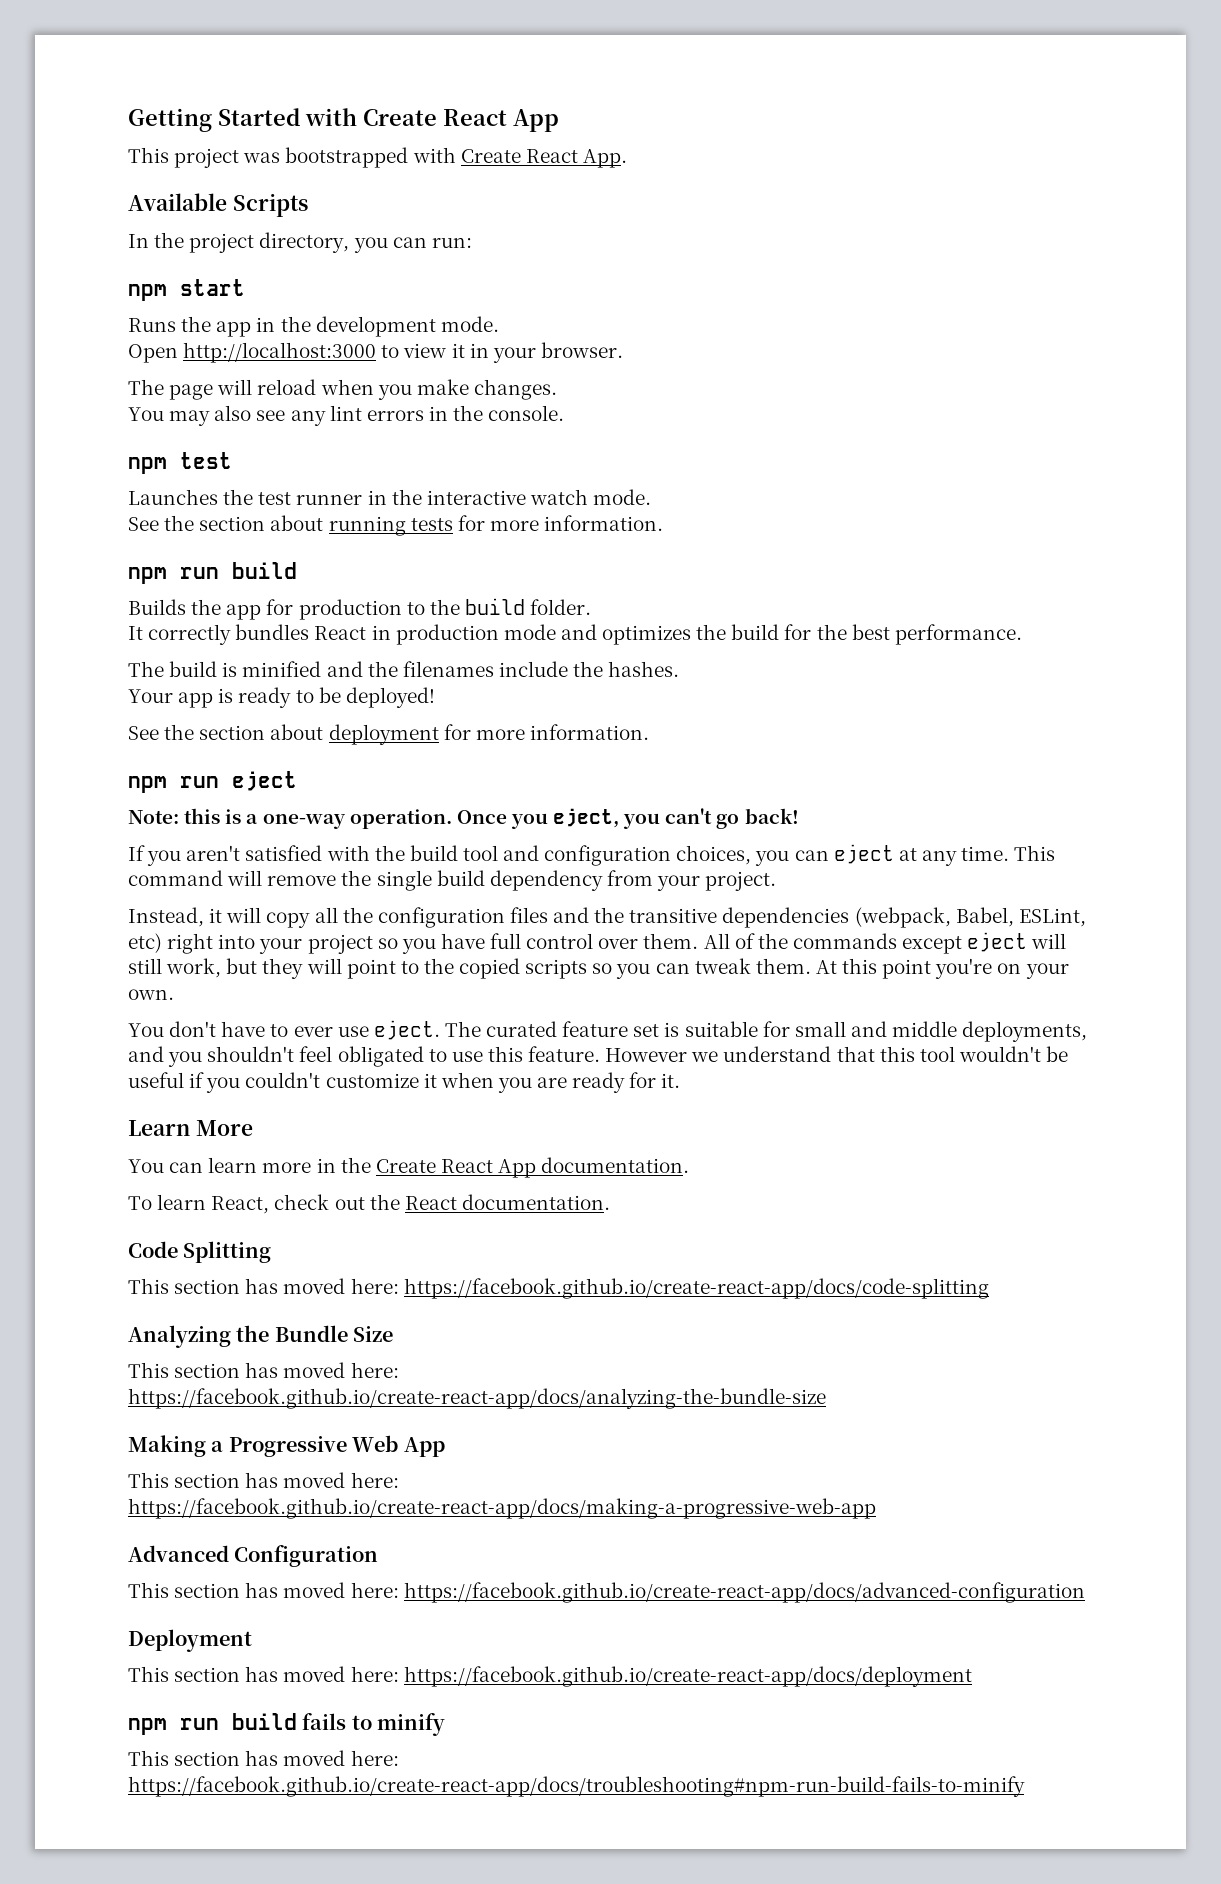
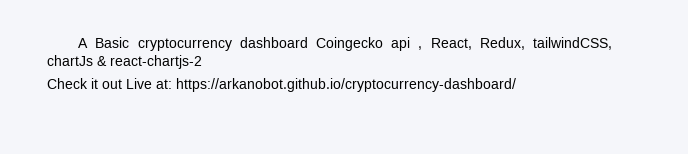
[128,108,559,132] [128,147,627,168] [128,193,308,217] [128,232,472,253] [128,279,245,301] [128,316,499,337] [128,342,623,363] [128,379,557,400] [128,405,565,426] [128,452,232,474] [128,489,652,505] [128,515,664,536] [128,562,297,584] [128,598,592,620] [128,624,1022,645] [128,661,680,677] [128,687,435,708] [128,724,649,745] [128,771,297,793] [128,808,799,829] [128,844,1056,866] [128,870,777,891] [128,907,1086,928] [128,932,1067,954] [128,958,1069,979] [128,989,174,1000] [128,1020,1088,1042] [128,1046,1069,1067] [128,1072,681,1093] [128,1120,253,1136] [128,1157,690,1178] [128,1194,610,1214] [128,1241,272,1263] [128,1278,989,1299] [128,1325,394,1348] [128,1362,399,1378] [128,1388,826,1409] [128,1435,445,1457] [128,1472,399,1488] [128,1498,876,1519] [128,1545,379,1567] [128,1582,1085,1603] [128,1629,252,1652] [128,1666,972,1687] [128,1713,446,1736] [128,1750,399,1766] [128,1776,1025,1797] Getting Started with Create React App // This project was bootstrapped with Create React App. // Available Scripts // In the project directory, you can run: // npm start // Runs the app in the development mode. // Open http://localhost:3000 to view it in your browser. // The page will reload when you make changes. // You may also see any lint errors in the console. // npm test // Launches the test runner in the interactive watch mode. // See the section about running tests for more information. // npm run build // Builds the app for production to the build folder. // It correctly bundles React in production mode and optimizes the build for the best performance. // The build is minified and the filenames include the hashes. // Your app is ready to be deployed! // See the section about deployment for more information. // npm run eject // Note: this is a one-way operation. Once you eject, you can't go back! // If you aren't satisfied with the build tool and configuration choices, you can eject at any time. This command will remove the single build dependency from your project. // Instead, it will copy all the configuration files and the transitive dependencies (webpack, Babel, ESLint, etc) right into your project so you have full control over them. All of the commands except eject will still work, but they will point to the copied scripts so you can tweak them. At this point you're on your own. // You don't have to ever use eject. The curated feature set is suitable for small and middle deployments, and you shouldn't feel obligated to use this feature. However we understand that this tool wouldn't be useful if you couldn't customize it when you are ready for it. // Learn More // You can learn more in the Create React App documentation. // To learn React, check out the React documentation. // Code Splitting // This section has moved here: https://facebook.github.io/create-react-app/docs/code-splitting // Analyzing the Bundle Size // This section has moved here: https://facebook.github.io/create-react-app/docs/analyzing-the-bundle-size // Making a Progressive Web App // This section has moved here: https://facebook.github.io/create-react-app/docs/making-a-progressive-web-app // Advanced Configuration // This section has moved here: https://facebook.github.io/create-react-app/docs/advanced-configuration // Deployment // This section has moved here: https://facebook.github.io/create-react-app/docs/deployment // npm run build fails to minify // This section has moved here: https://facebook.github.io/create-react-app/docs/troubleshooting#npm-run-build-fails-to-minify -> [78,37,612,51] [47,55,202,69] [47,78,516,92] A Basic cryptocurrency dashboard Coingecko api , React, Redux, tailwindCSS, chartJs & react-chartjs-2 // Check it out Live at: https://arkanobot.github.io/cryptocurrency-dashboard/

